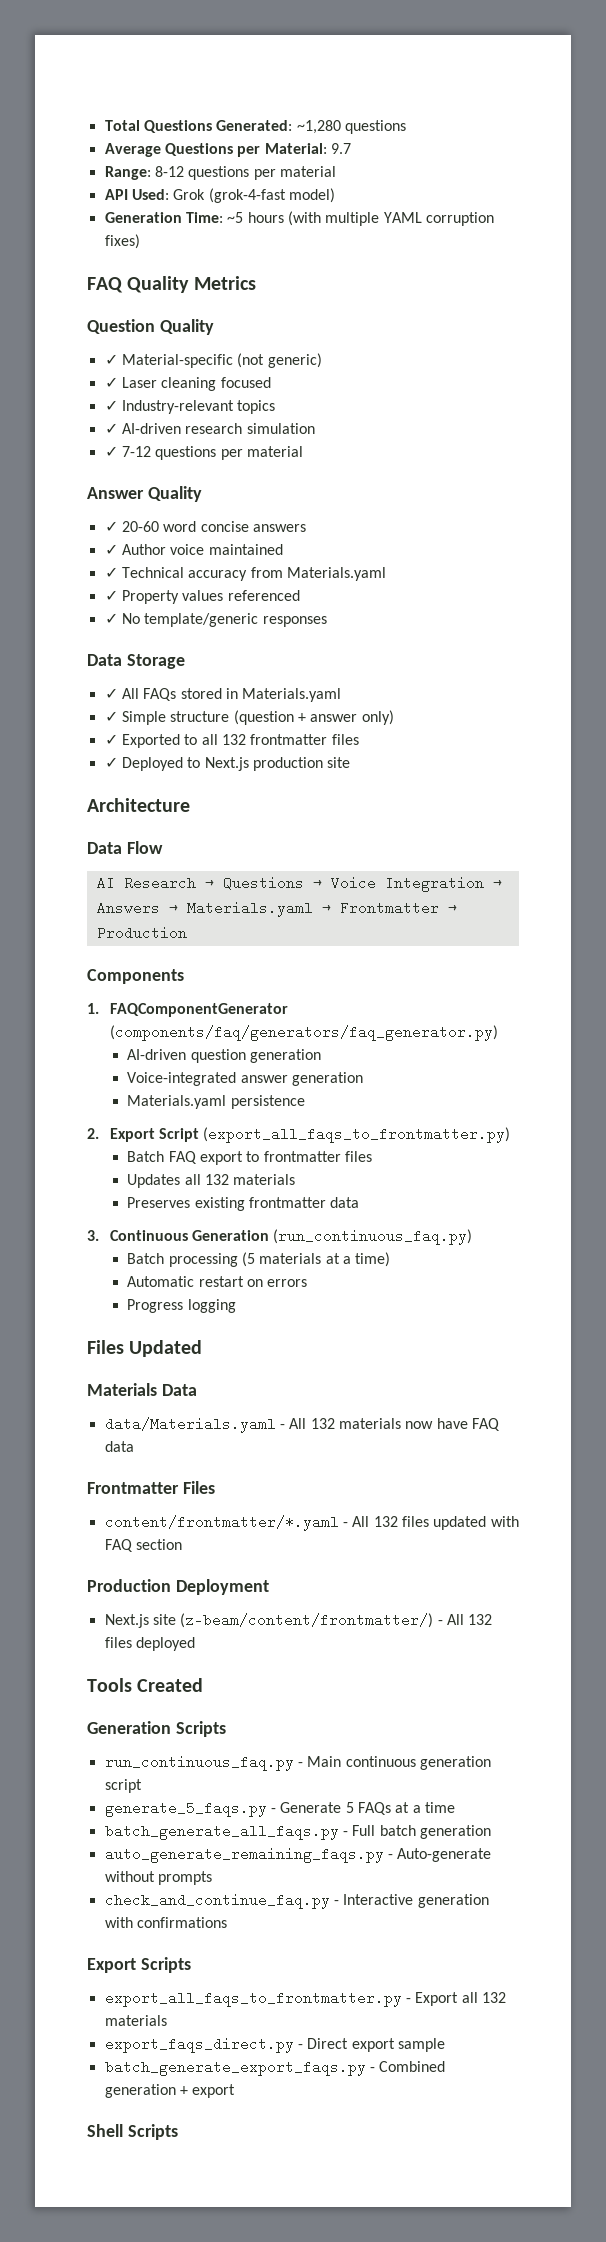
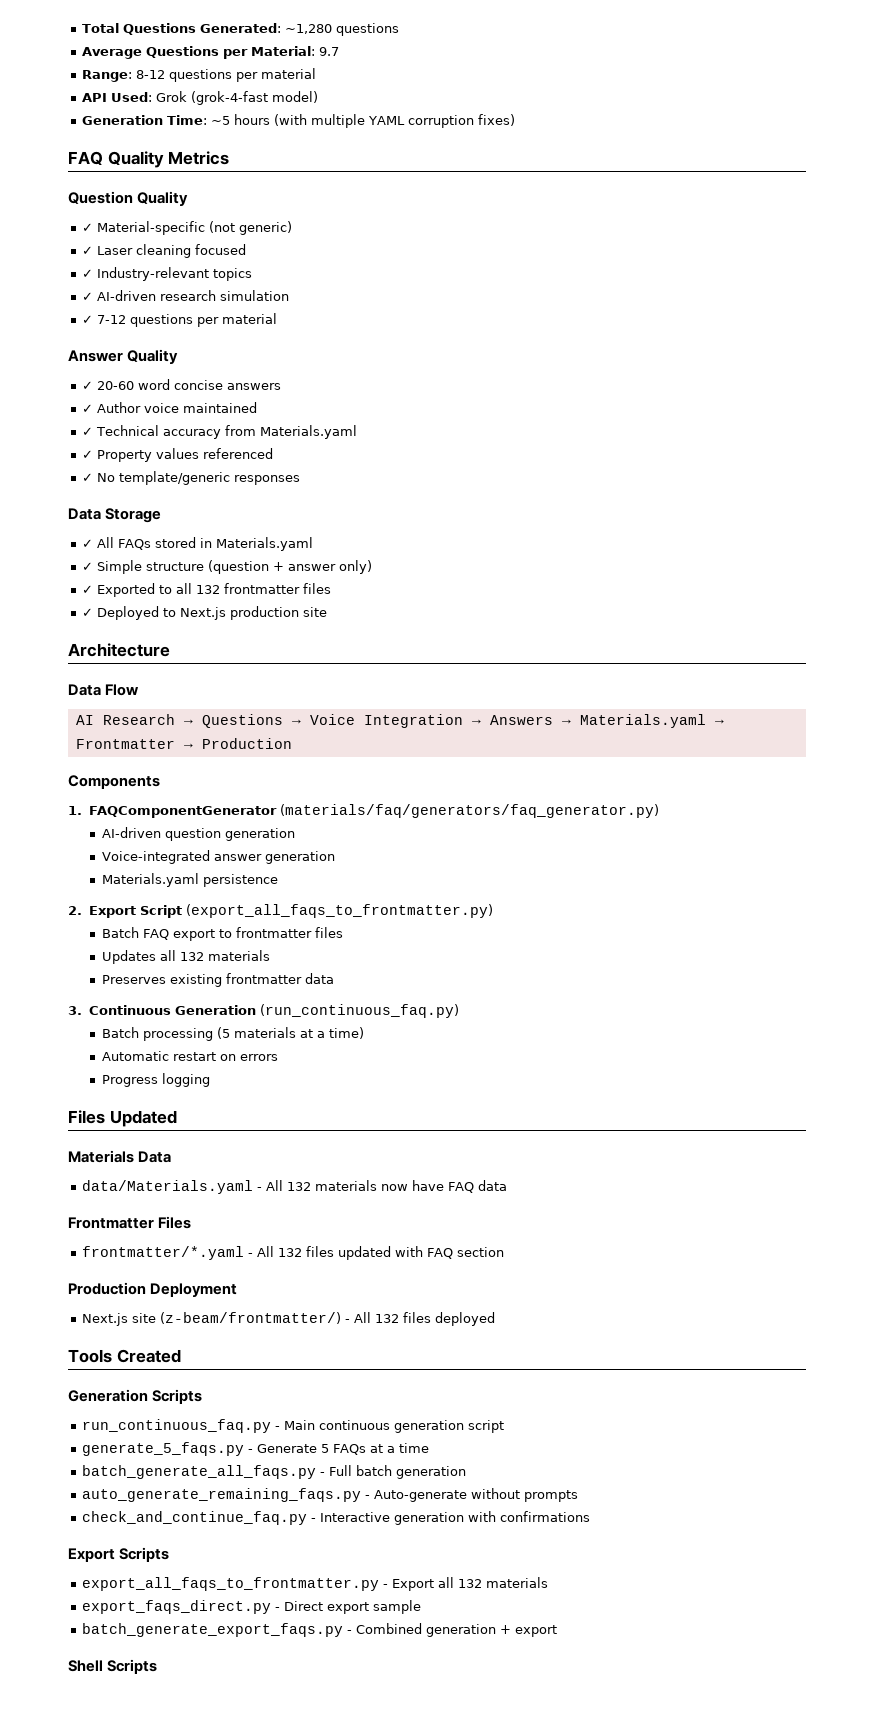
[109,1025,498,1041] (components/faq/generators/faq_generator.py) -> [280,804,660,818] (materials/faq/generators/faq_generator.py)
[104,1515,339,1531] content/frontmatter/*.yaml -> [82,1246,245,1260] frontmatter/*.yaml
[180,1613,434,1628] (z-beam/content/frontmatter/) -> [160,1312,342,1324] (z-beam/frontmatter/)

